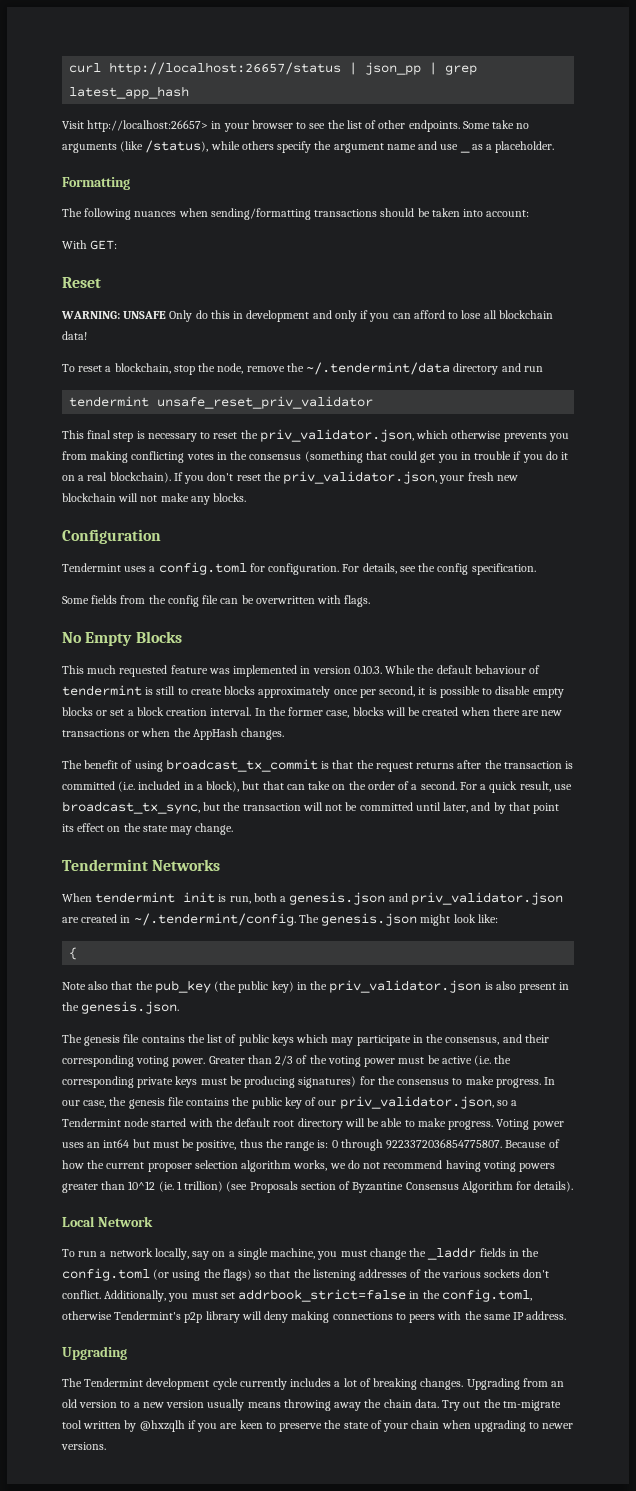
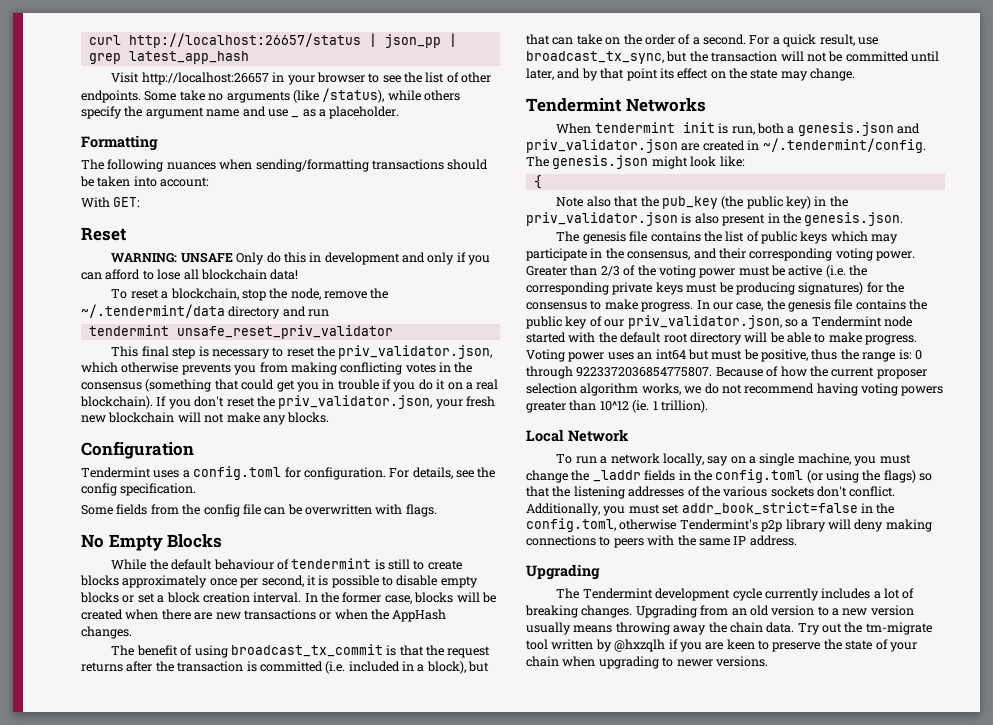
[87,120,209,132] http://localhost:26657> -> [141,72,269,85] http://localhost:26657
[62,665,382,677] This much requested feature was implemented in version 0.10.3. -> (223, 541) none
[184,1181,574,1193] trillion) (see Proposals section of Byzantine Consensus Algorithm for details). -> [660,400,708,413] trillion).
[238,1289,407,1302] addrbook_strict=false -> [681,502,858,515] addr_book_strict=false

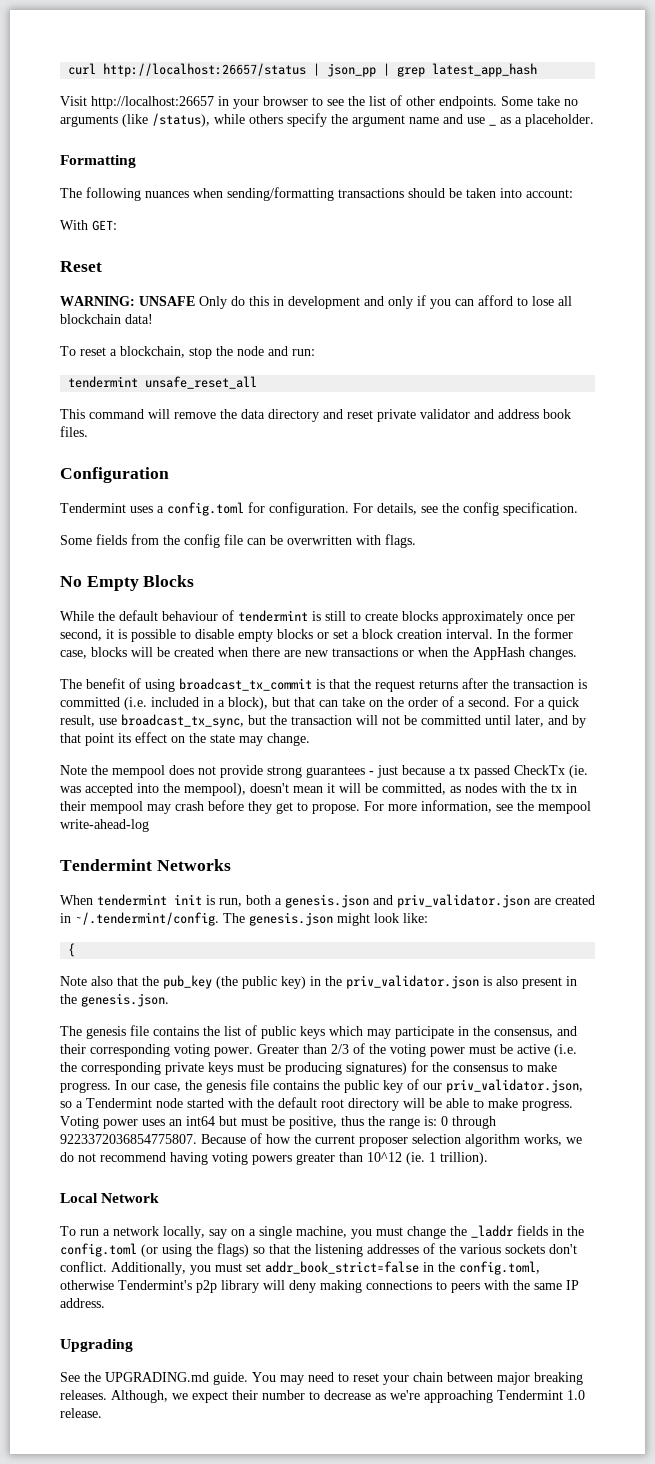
[290,288,321,300] node, -> [237,346,315,356] [68,376,258,389] [60,409,170,419] node and run: // tendermint unsafe_reset_all // This command will
[81,304,225,318] ~/.tendermint/data -> [241,409,265,419] data
[308,309,330,317] [88,325,393,339] [111,345,493,359] [81,362,473,375] [81,379,499,392] [80,395,495,409] [81,412,330,425] run // tendermint unsafe_reset_priv_validator // This final step is necessary to reset the priv_validator.json, which otherwise prevents you from making conflicting votes in the consensus (something that could get you in trouble if you do it on a real blockchain). If you don't reset the priv_validator.json, your fresh new blockchain will not make any blocks. -> [347,409,571,422] [60,426,88,437] reset private validator and address book files.
(856, 74) none -> [60,765,588,778] [60,783,577,796] [60,800,591,814] [60,819,149,832] // Note the mempool does not provide strong guarantees - just because a tx passed CheckTx (ie. was accepted into the mempool), doesn't mean it will be committed, as nodes with the tx in their mempool may crash before they get to propose. For more information, see the mempool write-ahead-log
[556,588,915,601] [525,605,914,618] [526,622,932,635] [526,639,917,652] [526,656,768,669] The Tendermint development cycle currently includes a lot of breaking changes. Upgrading from an old version to a new version usually means throwing away the chain data. Try out the tm-migrate tool written by @hxzqlh if you are keen to preserve the state of your chain when upgrading to newer versions. -> [60,1372,583,1385] [60,1390,585,1403] [60,1408,102,1418] See the UPGRADING.md guide. You may need to reset your chain between major breaking releases. Although, we expect their number to decrease as we're approaching Tendermint 1.0 release.

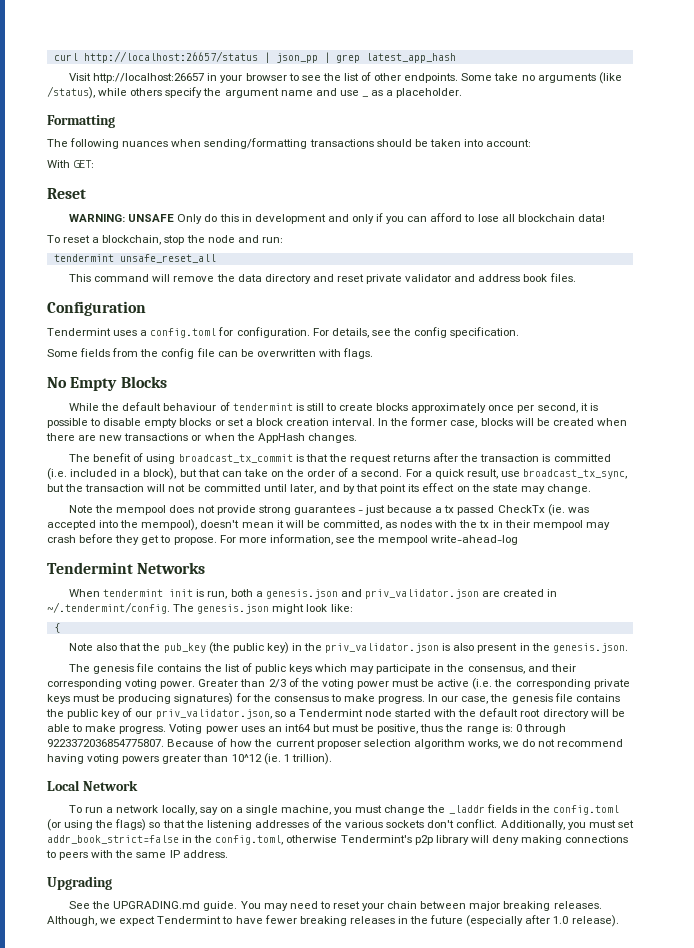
[232,1390,585,1403] [60,1408,102,1418] their number to decrease as we're approaching Tendermint 1.0 release. -> [157,915,619,927] Tendermint to have fewer breaking releases in the future (especially after 1.0 release).

